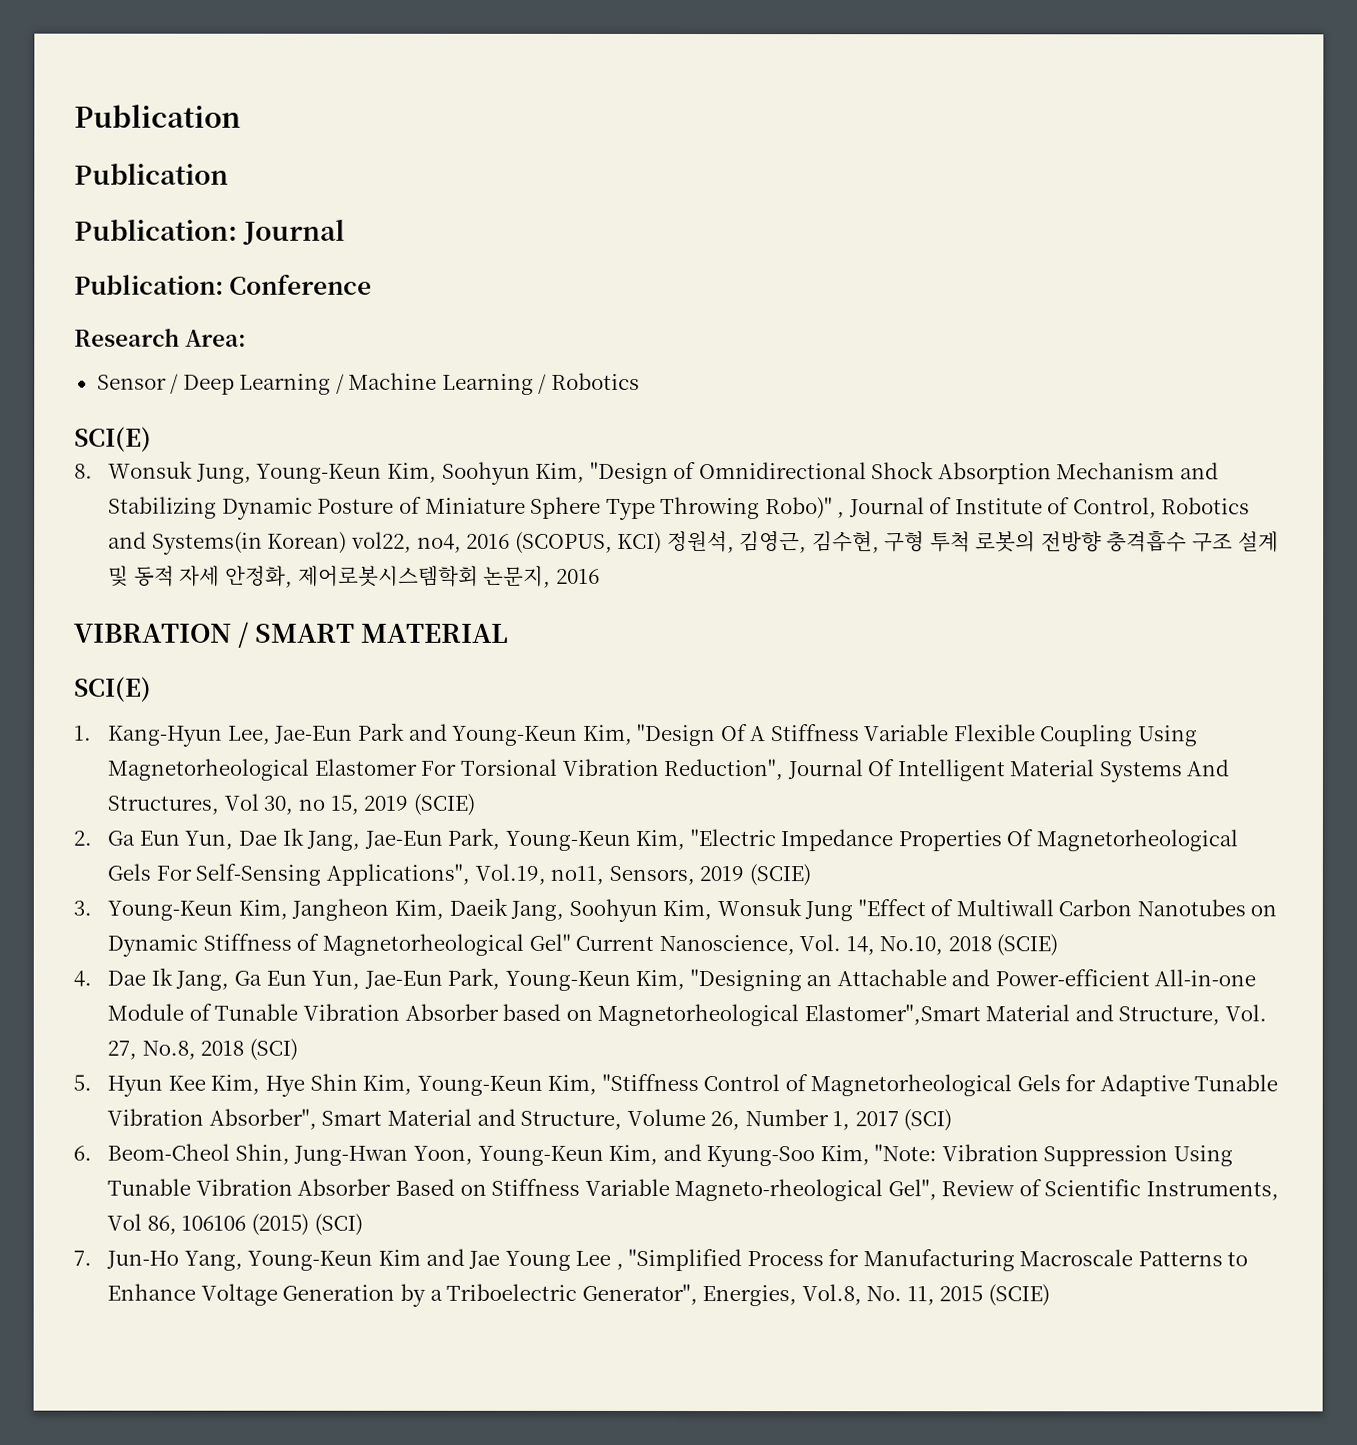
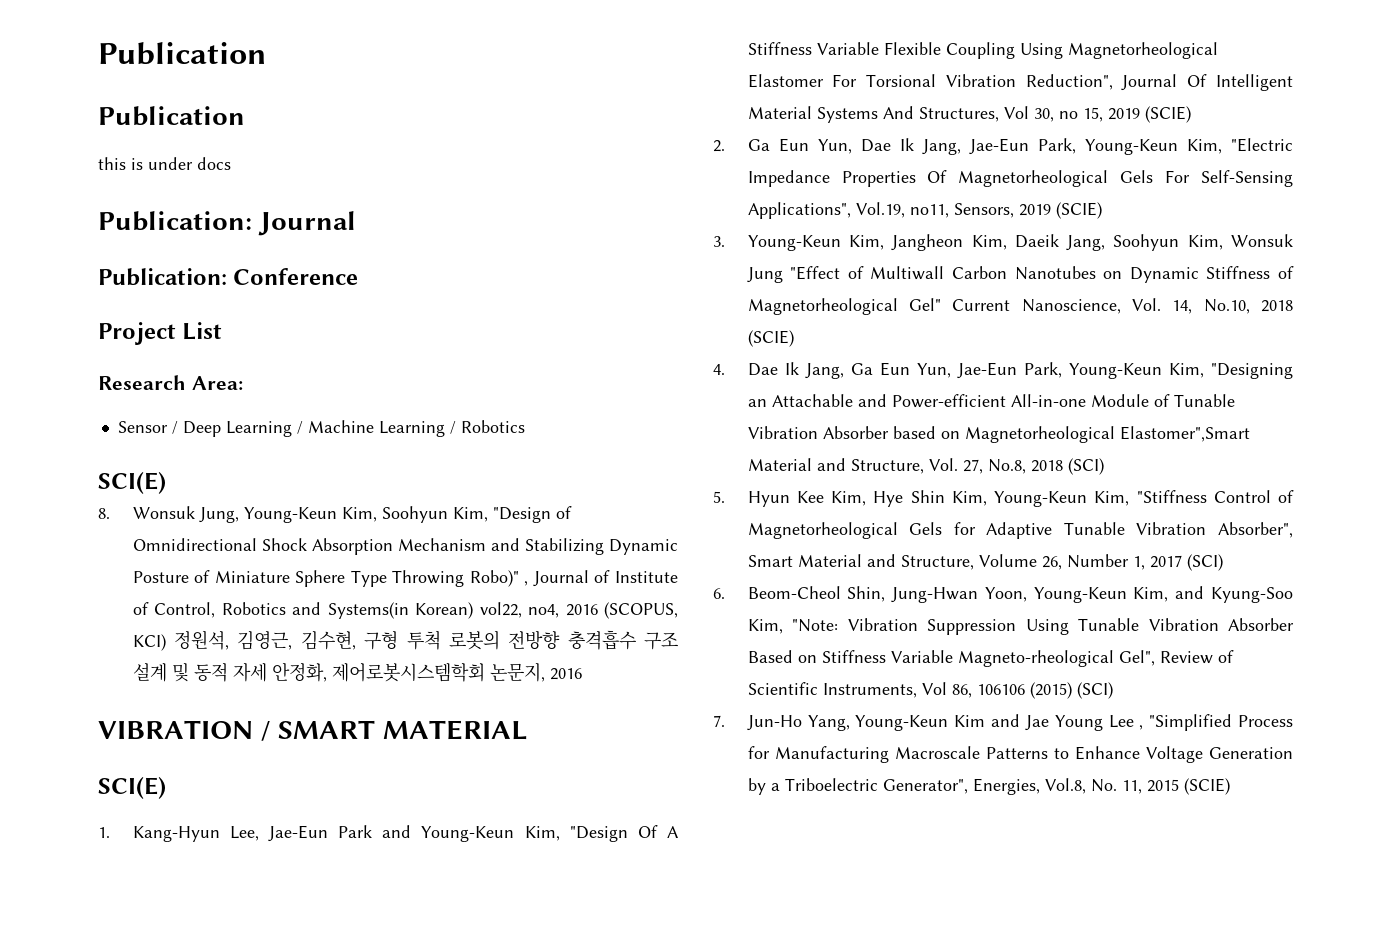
(229, 174) none -> [98,157,231,170] // this is under docs
(373, 284) none -> [98,322,223,345] // Project List

